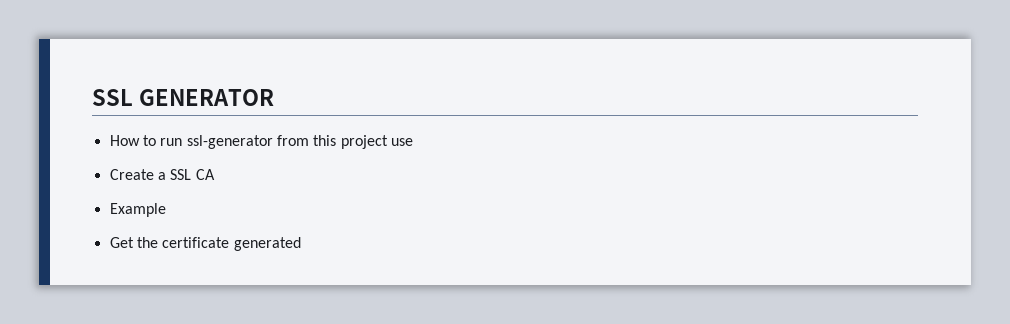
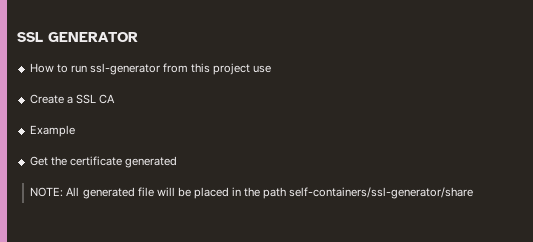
(301, 244) none -> [30,187,474,199] // NOTE: All generated file will be placed in the path self-containers/ssl-generator/share

